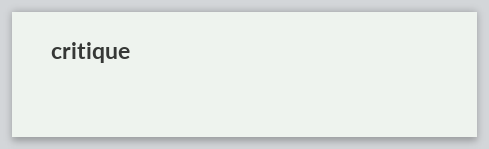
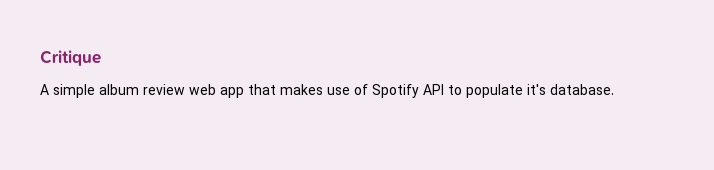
[51,42,130,63] critique -> [40,50,101,66] [40,84,614,98] Critique // A simple album review web app that makes use of Spotify API to populate it's database.

